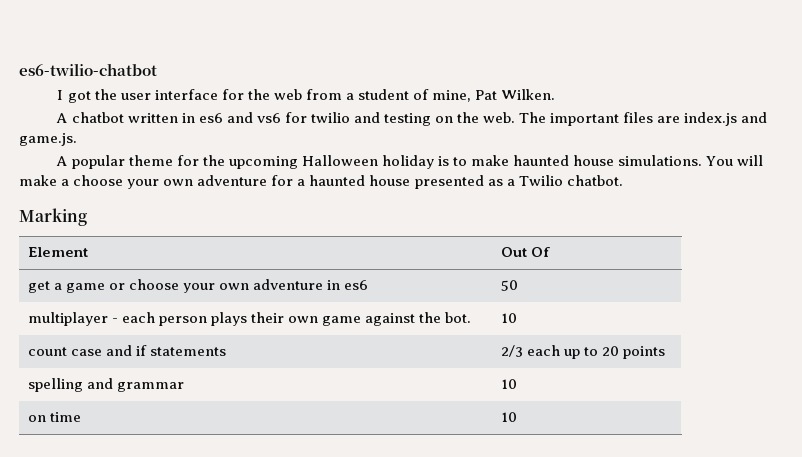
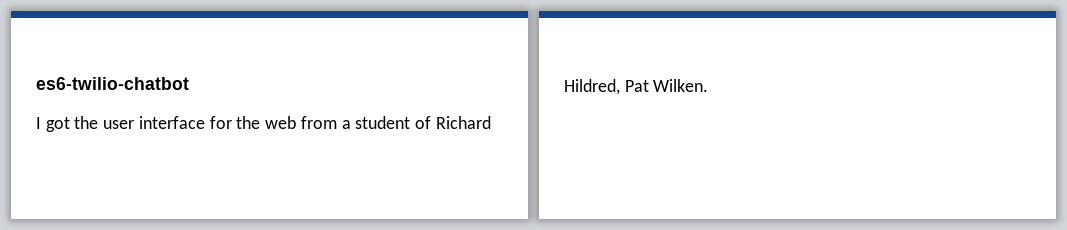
[432,90,472,102] mine, -> [435,116,491,129] [564,79,620,95] Richard Hildred,
[56,112,768,126] [19,133,77,146] [56,155,764,169] [19,175,623,189] [19,208,87,226] [27,247,88,257] [500,247,550,257] [27,279,369,293] [500,280,518,291] [27,312,472,326] [500,313,517,323] [27,345,226,356] [500,345,665,359] [27,378,184,392] [500,379,517,389] [27,412,81,422] [500,412,517,422] // A chatbot written in es6 and vs6 for twilio and testing on the web. The important files are index.js and game.js. // A popular theme for the upcoming Halloween holiday is to make haunted house simulations. You will make a choose your own adventure for a haunted house presented as a Twilio chatbot. // Marking // Element | Out Of // get a game or choose your own adventure in es6 | 50 // multiplayer - each person plays their own game against the bot. | 10 // count case and if statements | 2/3 each up to 20 points // spelling and grammar | 10 // on time | 10 -> (709, 85) none

